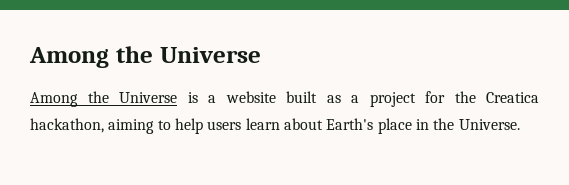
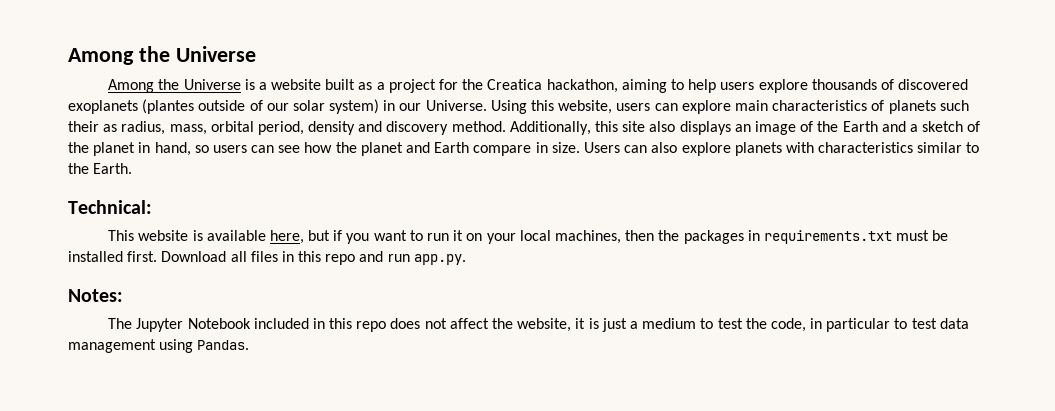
[245,118,520,134] learn about Earth's place in the Universe. -> [758,79,969,93] [68,99,969,114] [68,121,981,135] [68,142,980,156] [68,163,133,174] [68,200,152,214] [108,230,949,244] [68,251,466,265] [68,289,123,302] [108,318,969,332] [68,339,250,353] explore thousands of discovered exoplanets (plantes outside of our solar system) in our Universe. Using this website, users can explore main characteristics of planets such their as radius, mass, orbital period, density and discovery method. Additionally, this site also displays an image of the Earth and a sketch of the planet in hand, so users can see how the planet and Earth compare in size. Users can also explore planets with characteristics similar to the Earth. // Technical: // This website is available here, but if you want to run it on your local machines, then the packages in requirements.txt must be installed first. Download all files in this repo and run app.py. // Notes: // The Jupyter Notebook included in this repo does not affect the website, it is just a medium to test the code, in particular to test data management using Pandas.

